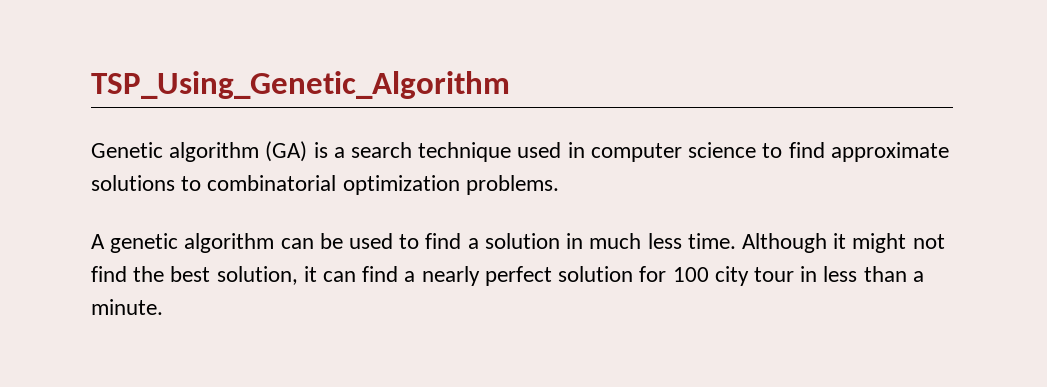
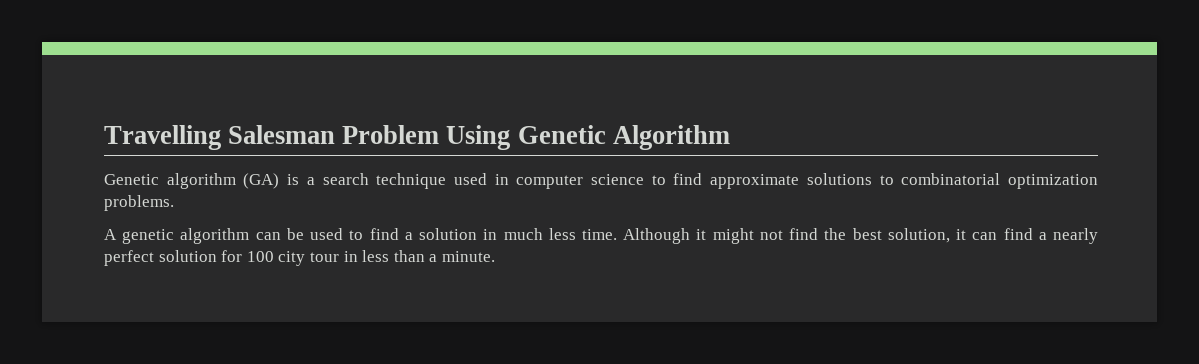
[91,71,510,99] TSP_Using_Genetic_Algorithm -> [104,125,730,150] Travelling Salesman Problem Using Genetic Algorithm

